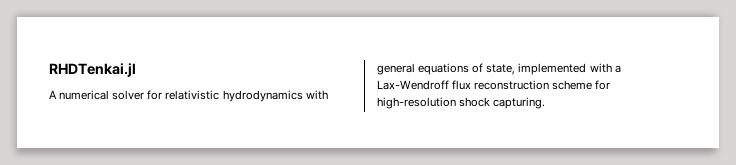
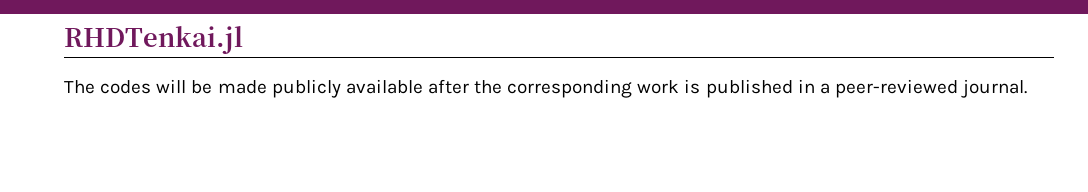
[49,90,328,102] [377,63,621,75] [377,80,611,90] [377,97,546,109] A numerical solver for relativistic hydrodynamics with general equations of state, implemented with a Lax-Wendroff flux reconstruction scheme for high-resolution shock capturing. -> [64,79,1028,98] The codes will be made publicly available after the corresponding work is published in a peer-reviewed journal.

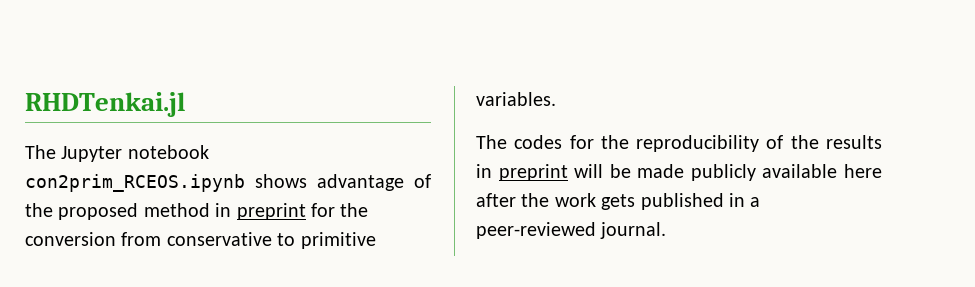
[100,80,152,94] codes -> [61,145,209,162] [25,174,431,192] [25,203,369,220] [25,232,376,249] [476,92,556,106] [476,135,882,152] [476,164,568,181] Jupyter notebook con2prim_RCEOS.ipynb shows advantage of the proposed method in preprint for the conversion from conservative to primitive variables. // The codes for the reproducibility of the results in preprint
(423, 86) none -> [844,164,882,178] here
[507,79,701,98] corresponding work is -> [554,193,636,210] work gets

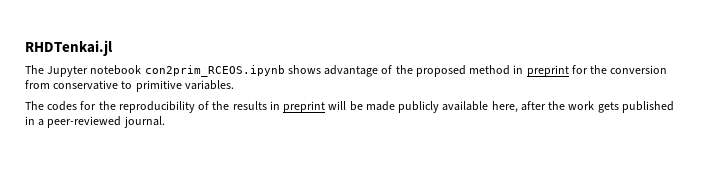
[844,164,882,178] here -> [491,101,518,113] here,

